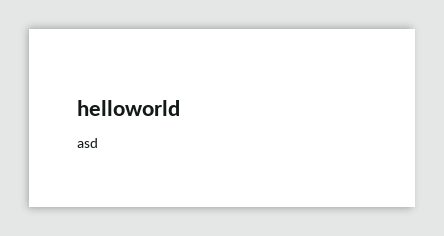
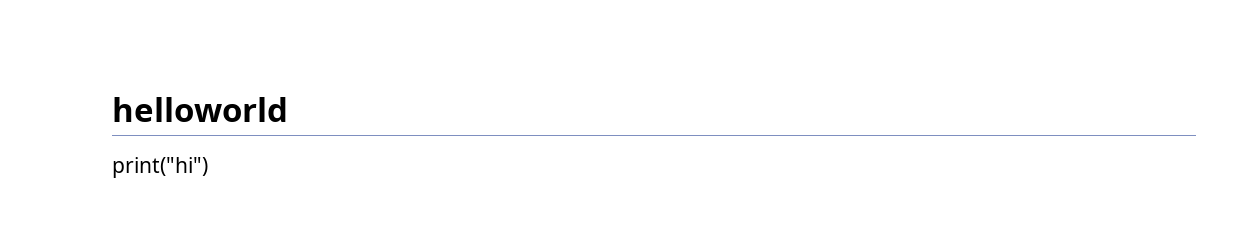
[77,138,98,148] asd -> [112,157,208,178] print("hi")

